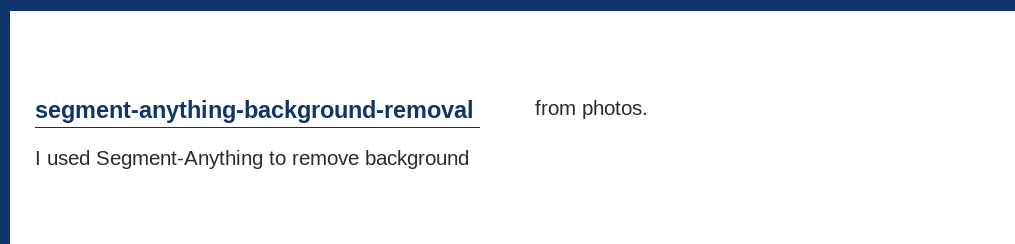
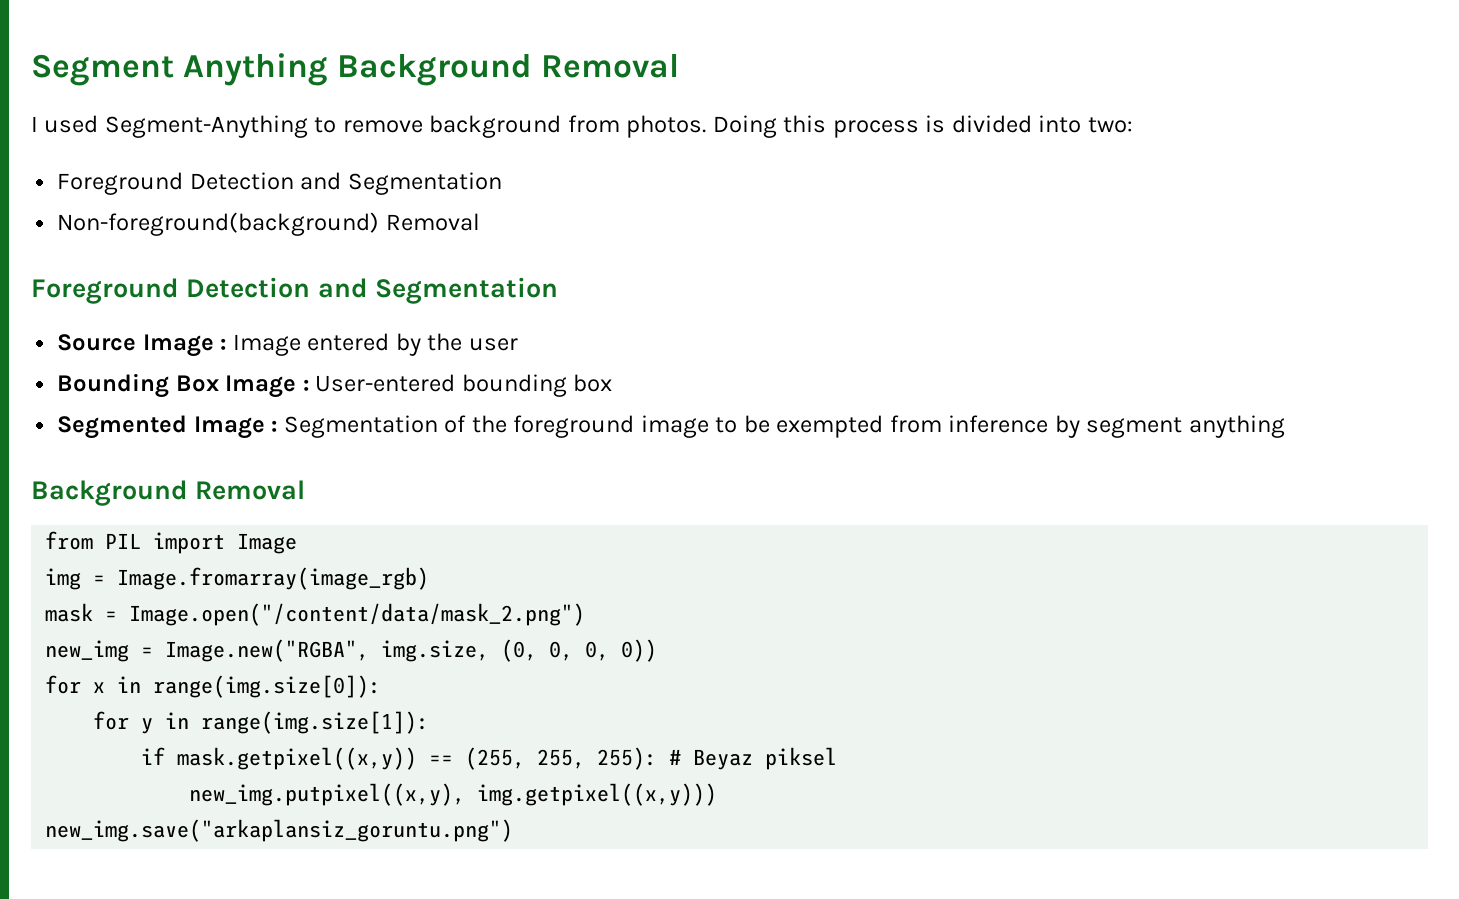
[35,100,474,123] segment-anything-background-removal -> [31,53,680,86] Segment Anything Background Removal
(648, 109) none -> [712,115,1133,138] [57,172,502,195] [57,212,480,236] [31,277,558,304] [57,333,518,357] [57,373,613,398] [57,415,1285,439] [31,480,306,506] [45,531,298,554] [45,567,430,590] [45,603,586,626] [45,639,658,662] [45,675,382,698] [93,711,430,734] [141,747,838,770] [189,783,718,806] [45,819,514,842] Doing this process is divided into two: // Foreground Detection and Segmentation // Non-foreground(background) Removal // Foreground Detection and Segmentation // Source Image : Image entered by the user // Bounding Box Image : User-entered bounding box // Segmented Image : Segmentation of the foreground image to be exempted from inference by segment anything // Background Removal // from PIL import Image // img = Image.fromarray(image_rgb) // mask = Image.open("/content/data/mask_2.png") // new_img = Image.new("RGBA", img.size, (0, 0, 0, 0)) // for x in range(img.size[0]): // for y in range(img.size[1]): // if mask.getpixel((x,y)) == (255, 255, 255): # Beyaz piksel // new_img.putpixel((x,y), img.getpixel((x,y))) // new_img.save("arkaplansiz_goruntu.png")

